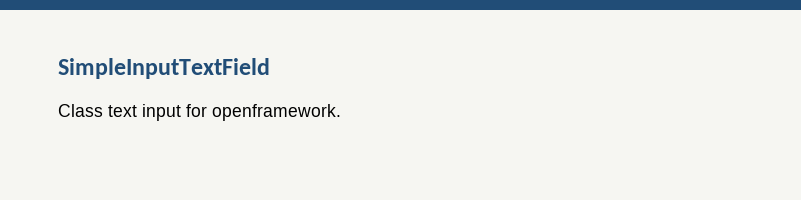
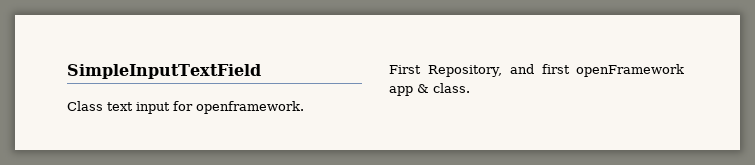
(341, 112) none -> [389,64,684,77] [389,83,470,96] // First Repository, and first openFramework app & class.

